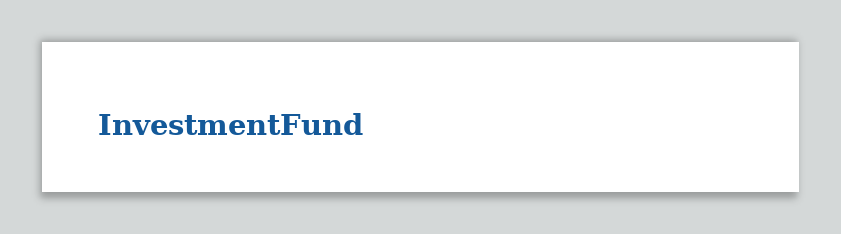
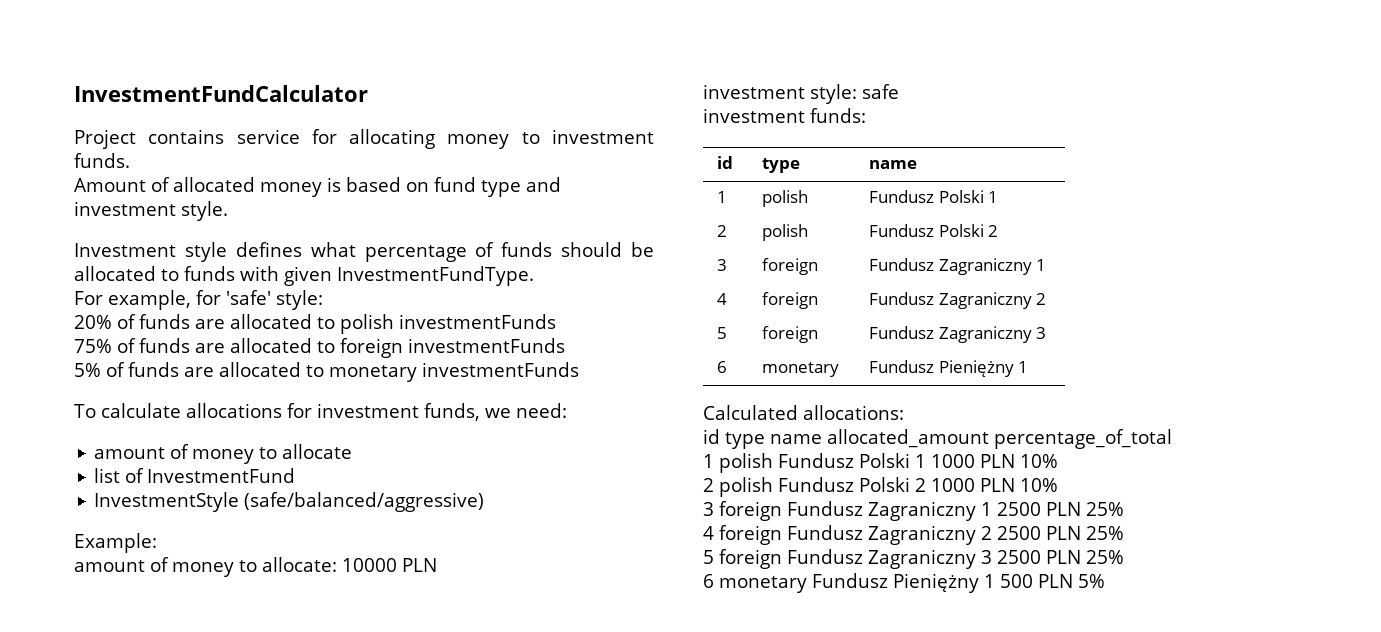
[98,113,363,135] InvestmentFund -> [74,85,368,102] [74,129,654,149] [74,153,130,168] [74,177,561,197] [74,201,228,221] [74,242,654,262] [74,266,534,286] [74,290,323,310] [74,314,556,334] [74,338,565,358] [74,362,579,382] [74,403,567,421] [94,444,353,464] [94,468,296,483] [94,492,485,512] [74,533,157,553] [74,557,437,577] [703,84,899,104] [703,108,866,123] [717,156,734,169] [762,158,801,173] [869,160,918,169] [717,191,728,203] [762,190,809,207] [869,190,999,203] [717,225,728,237] [762,224,809,241] [869,224,999,237] [717,259,728,271] [762,258,819,275] [869,258,1047,275] [717,293,728,305] [762,292,819,309] [869,292,1047,309] [717,327,728,339] [762,326,819,343] [869,326,1047,343] [717,361,728,373] [762,362,840,377] [869,360,1029,377] [703,405,904,420] [703,429,1172,449] [703,453,1058,473] [703,477,1058,497] [703,501,1124,521] [703,525,1124,545] [703,549,1124,569] [703,573,1105,593] InvestmentFundCalculator // Project contains service for allocating money to investment funds. // Amount of allocated money is based on fund type and investment style. // Investment style defines what percentage of funds should be allocated to funds with given InvestmentFundType. // For example, for 'safe' style: // 20% of funds are allocated to polish investmentFunds // 75% of funds are allocated to foreign investmentFunds // 5% of funds are allocated to monetary investmentFunds // To calculate allocations for investment funds, we need: // amount of money to allocate // list of InvestmentFund // InvestmentStyle (safe/balanced/aggressive) // Example: // amount of money to allocate: 10000 PLN // investment style: safe // investment funds: // id | type | name // 1 | polish | Fundusz Polski 1 // 2 | polish | Fundusz Polski 2 // 3 | foreign | Fundusz Zagraniczny 1 // 4 | foreign | Fundusz Zagraniczny 2 // 5 | foreign | Fundusz Zagraniczny 3 // 6 | monetary | Fundusz Pieniężny 1 // Calculated allocations: // id type name allocated_amount percentage_of_total // 1 polish Fundusz Polski 1 1000 PLN 10% // 2 polish Fundusz Polski 2 1000 PLN 10% // 3 foreign Fundusz Zagraniczny 1 2500 PLN 25% // 4 foreign Fundusz Zagraniczny 2 2500 PLN 25% // 5 foreign Fundusz Zagraniczny 3 2500 PLN 25% // 6 monetary Fundusz Pieniężny 1 500 PLN 5%

